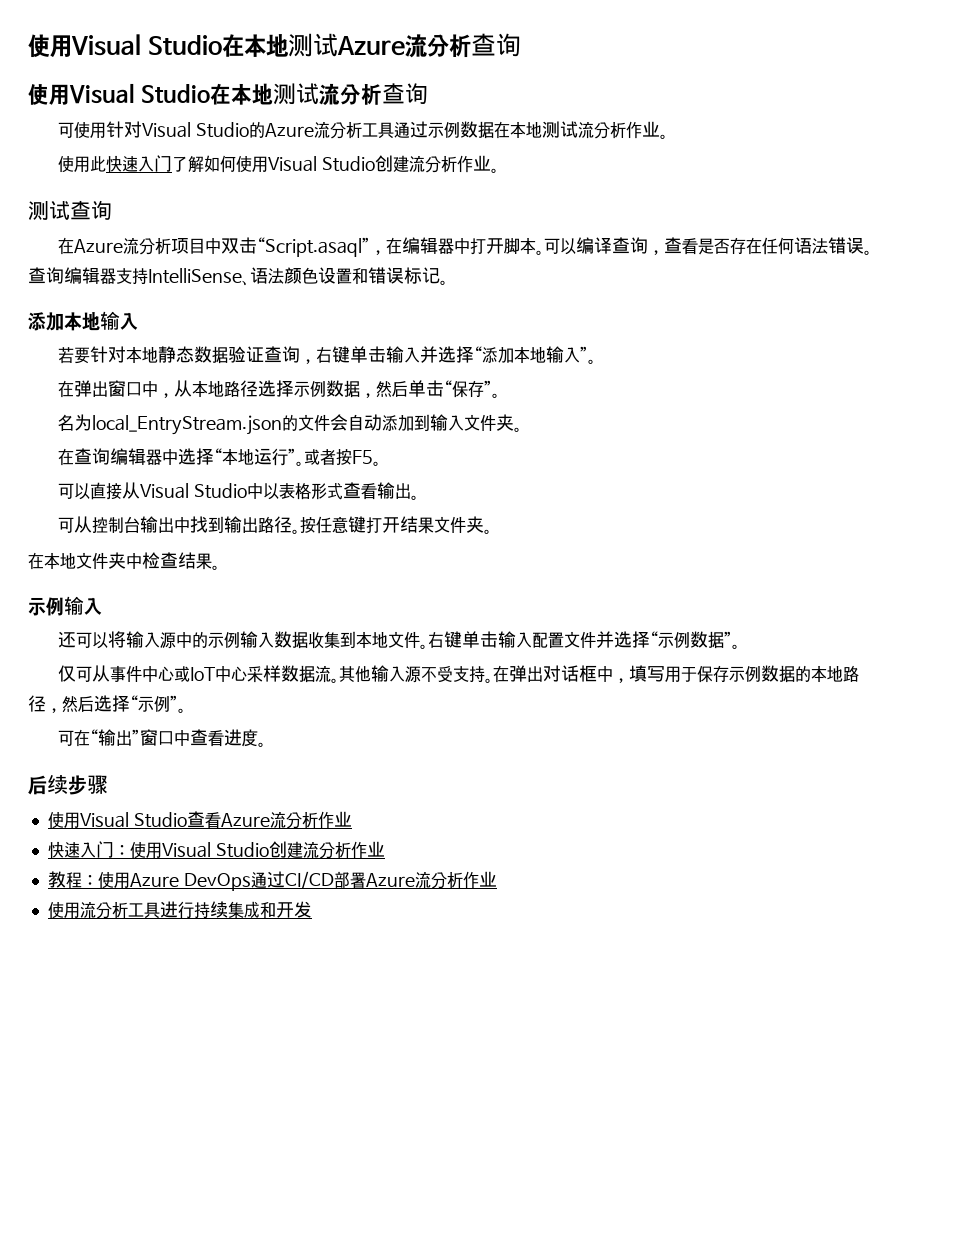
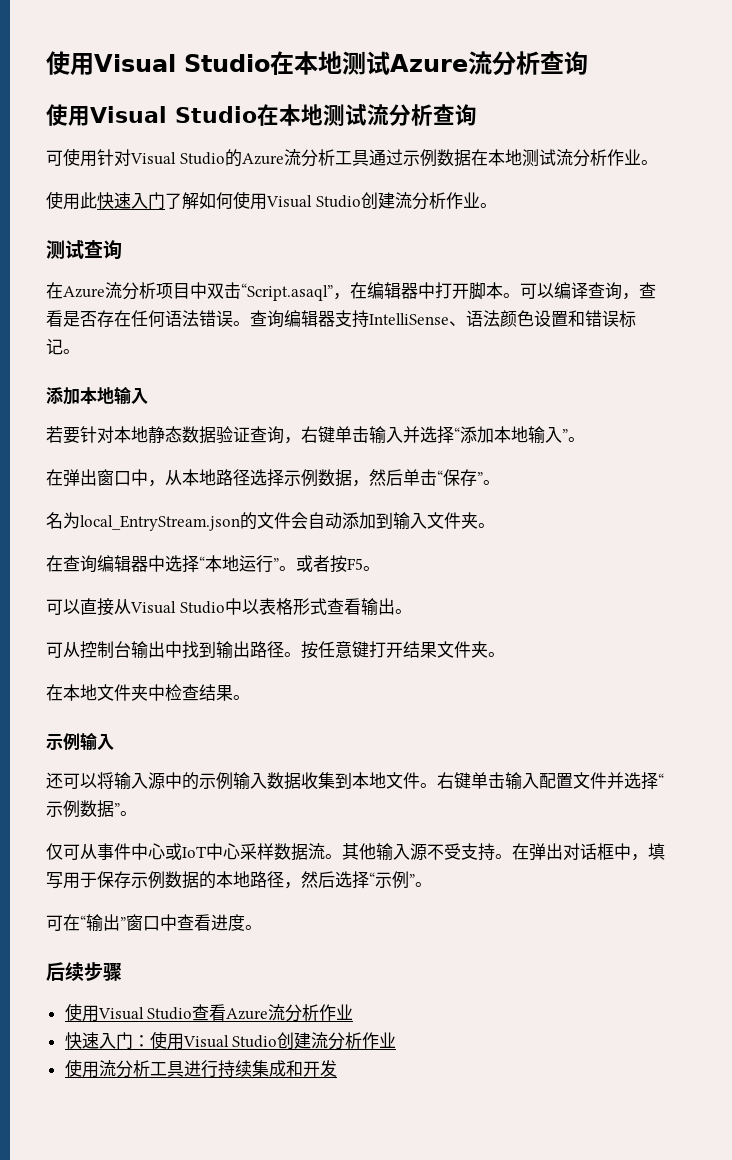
[47,871,497,891] // 教程：使用Azure DevOps通过CI/CD部署Azure流分析作业 -> (397, 1040) none

